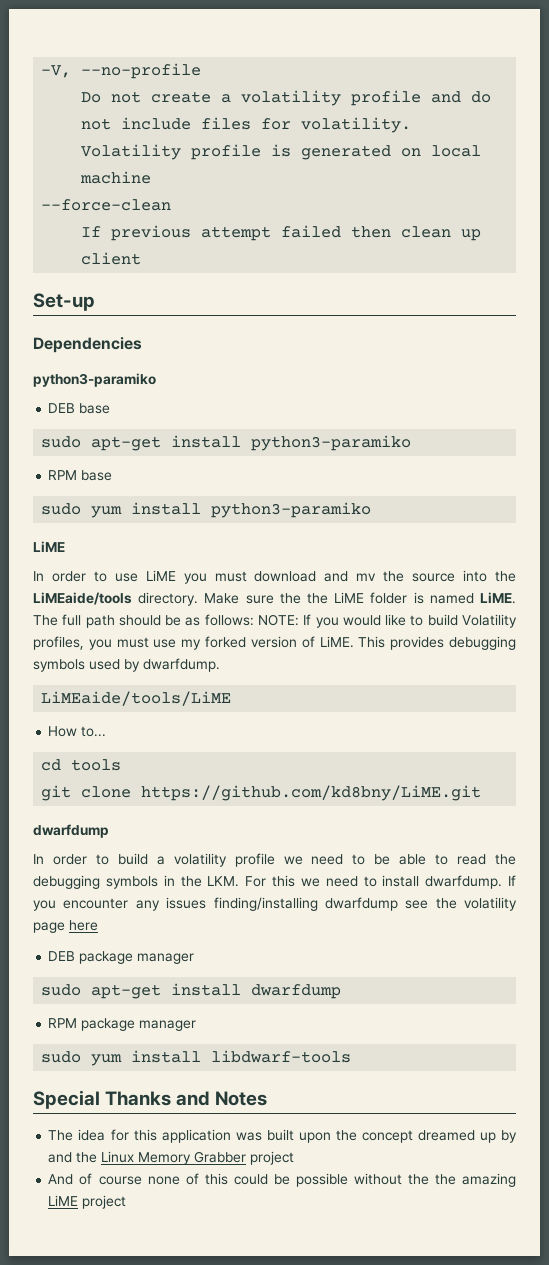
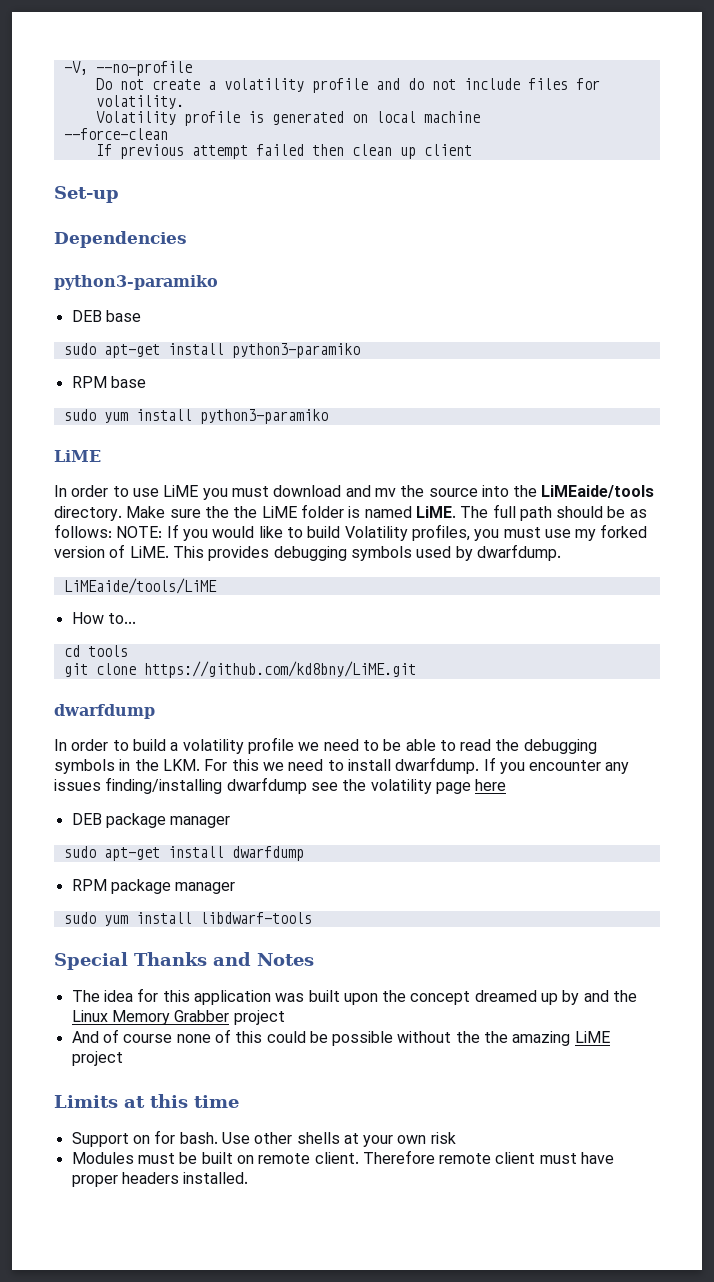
(127, 1202) none -> [54,1094,239,1108] [71,1130,456,1147] [71,1150,615,1164] [71,1172,249,1187] // Limits at this time // Support on for bash. Use other shells at your own risk // Modules must be built on remote client. Therefore remote client must have proper headers installed.

